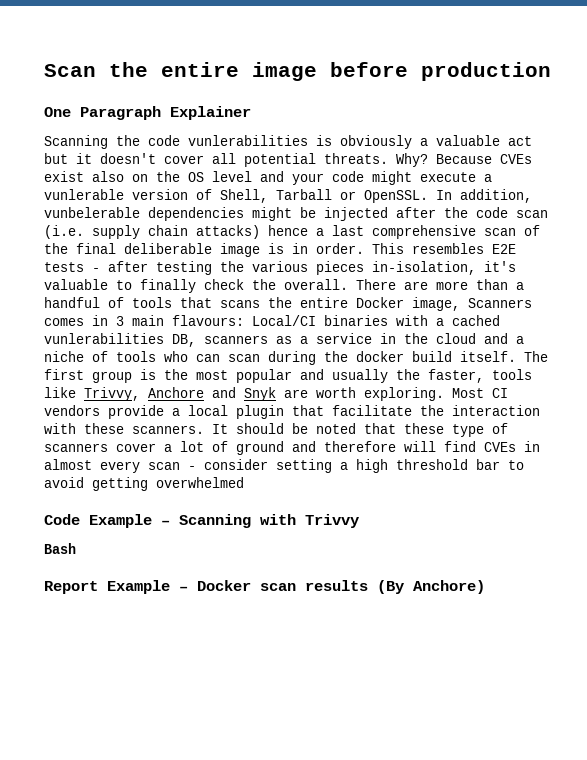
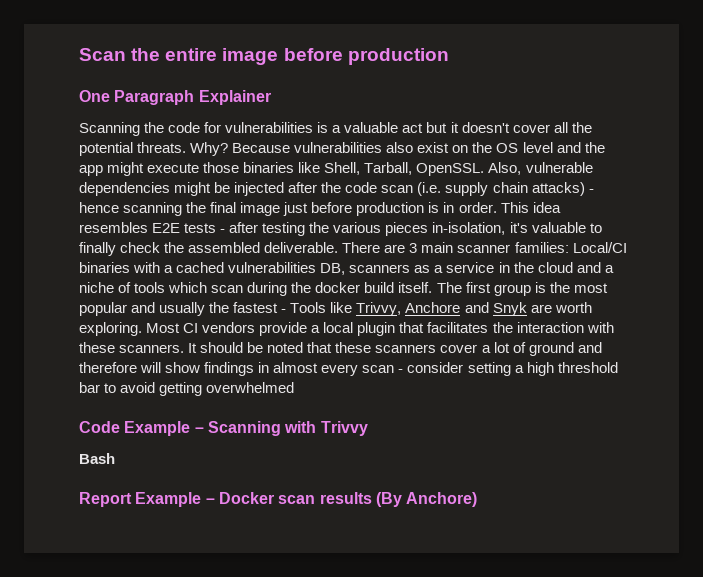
[188,135,412,149] vunlerabilities is obviously -> [204,122,329,133] for vulnerabilities is
(236, 158) none -> [571,122,592,133] the
[500,154,532,164] [44,171,124,182] CVEs exist also -> [294,142,450,153] vulnerabilities also exist
[292,171,492,185] [44,189,532,203] [44,207,140,218] your code might execute a vunlerable version of Shell, Tarball or OpenSSL. In addition, vunbelerable -> [584,142,605,153] [79,162,593,176] the app might execute those binaries like Shell, Tarball, OpenSSL. Also, vulnerable
[268,225,540,239] [44,243,260,257] hence a last comprehensive scan of the final deliberable image -> [588,189,594,193] [79,202,425,216] - hence scanning the final image just before production
(404, 248) none -> [532,202,561,213] idea
[284,279,524,290] [44,297,532,311] [44,315,244,326] overall. There are more than a handful of tools that scans the entire Docker image, Scanners comes in 3 main flavours: -> [188,242,569,253] assembled deliverable. There are 3 main scanner families:
[44,333,164,344] vunlerabilities -> [228,262,317,273] vulnerabilities
[164,351,220,362] who can -> [168,282,208,293] which
[428,369,532,383] faster, tools -> [233,302,327,313] fastest - Tools
[332,405,412,416] facilitate -> [427,322,489,333] facilitates
[452,423,508,437] type of -> (372, 347) none
[444,441,516,452] find CVEs -> [165,362,255,376] show findings

